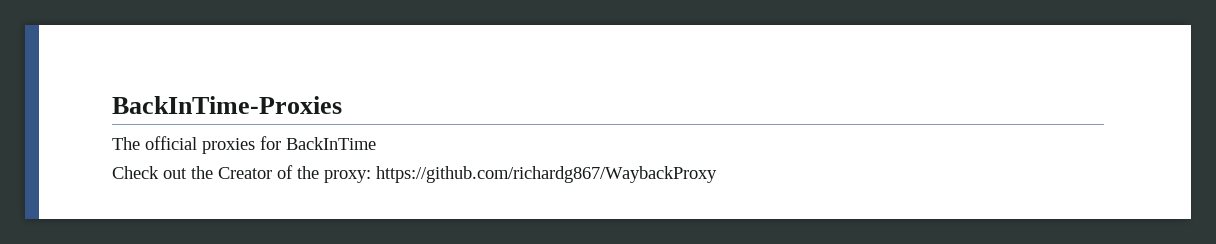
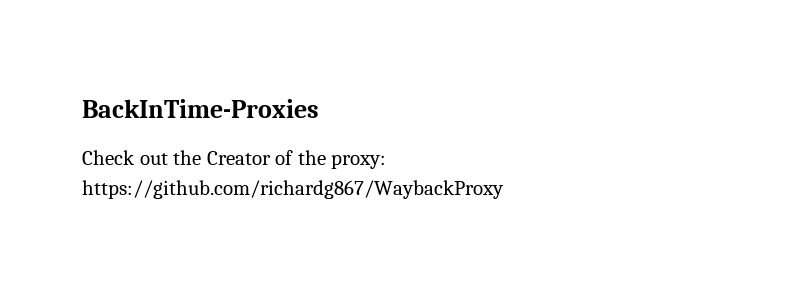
[112,136,376,154] // The official proxies for BackInTime -> (319, 108) none

